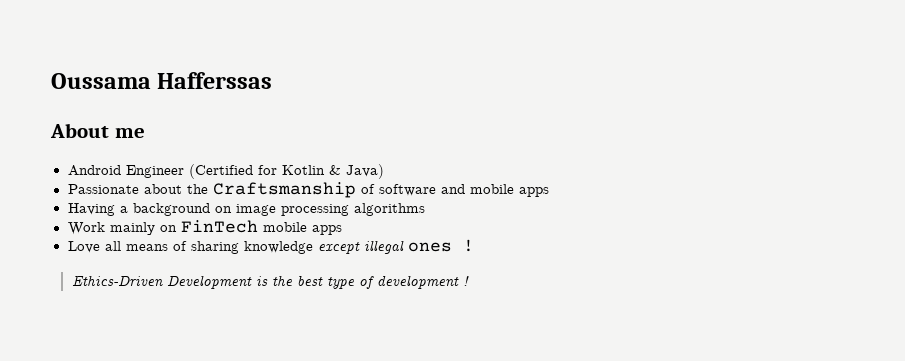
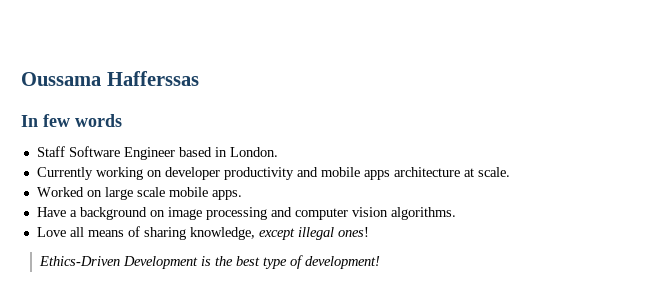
[50,123,145,138] [67,164,384,179] [67,182,549,198] [67,203,115,216] About me // Android Engineer (Certified for Kotlin & Java) // Passionate about the Craftsmanship of software and mobile apps // Having -> [21,114,122,127] [36,146,278,160] [36,167,510,180] [36,187,242,200] [36,207,66,217] In few words // Staff Software Engineer based in London. // Currently working on developer productivity and mobile apps architecture at scale. // Worked on large scale mobile apps. // Have
[353,203,425,216] [67,220,342,235] algorithms // Work mainly on FinTech mobile apps -> [270,207,456,220] and computer vision algorithms.
[243,241,313,254] knowledge -> [189,227,255,240] knowledge,
[407,239,474,252] ones ! -> [337,227,369,237] ones!
[376,275,469,289] development ! -> [304,256,380,269] development!

